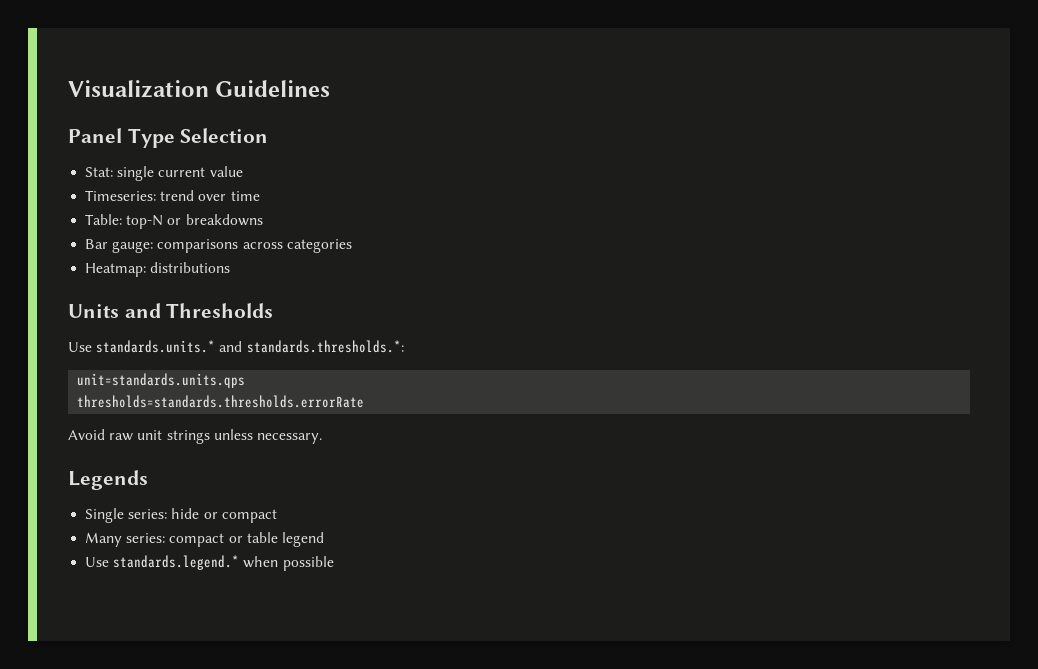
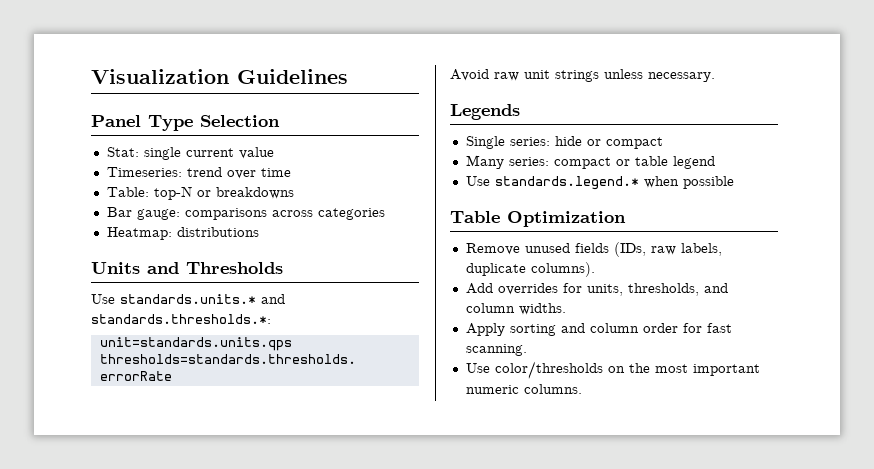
(334, 563) none -> [450,211,626,227] [465,242,722,257] [465,262,595,277] [465,283,728,296] [465,303,566,315] [465,323,732,336] [465,344,527,356] [465,361,760,379] [465,384,582,394] // Table Optimization // Remove unused fields (IDs, raw labels, duplicate columns). // Add overrides for units, thresholds, and column widths. // Apply sorting and column order for fast scanning. // Use color/thresholds on the most important numeric columns.

